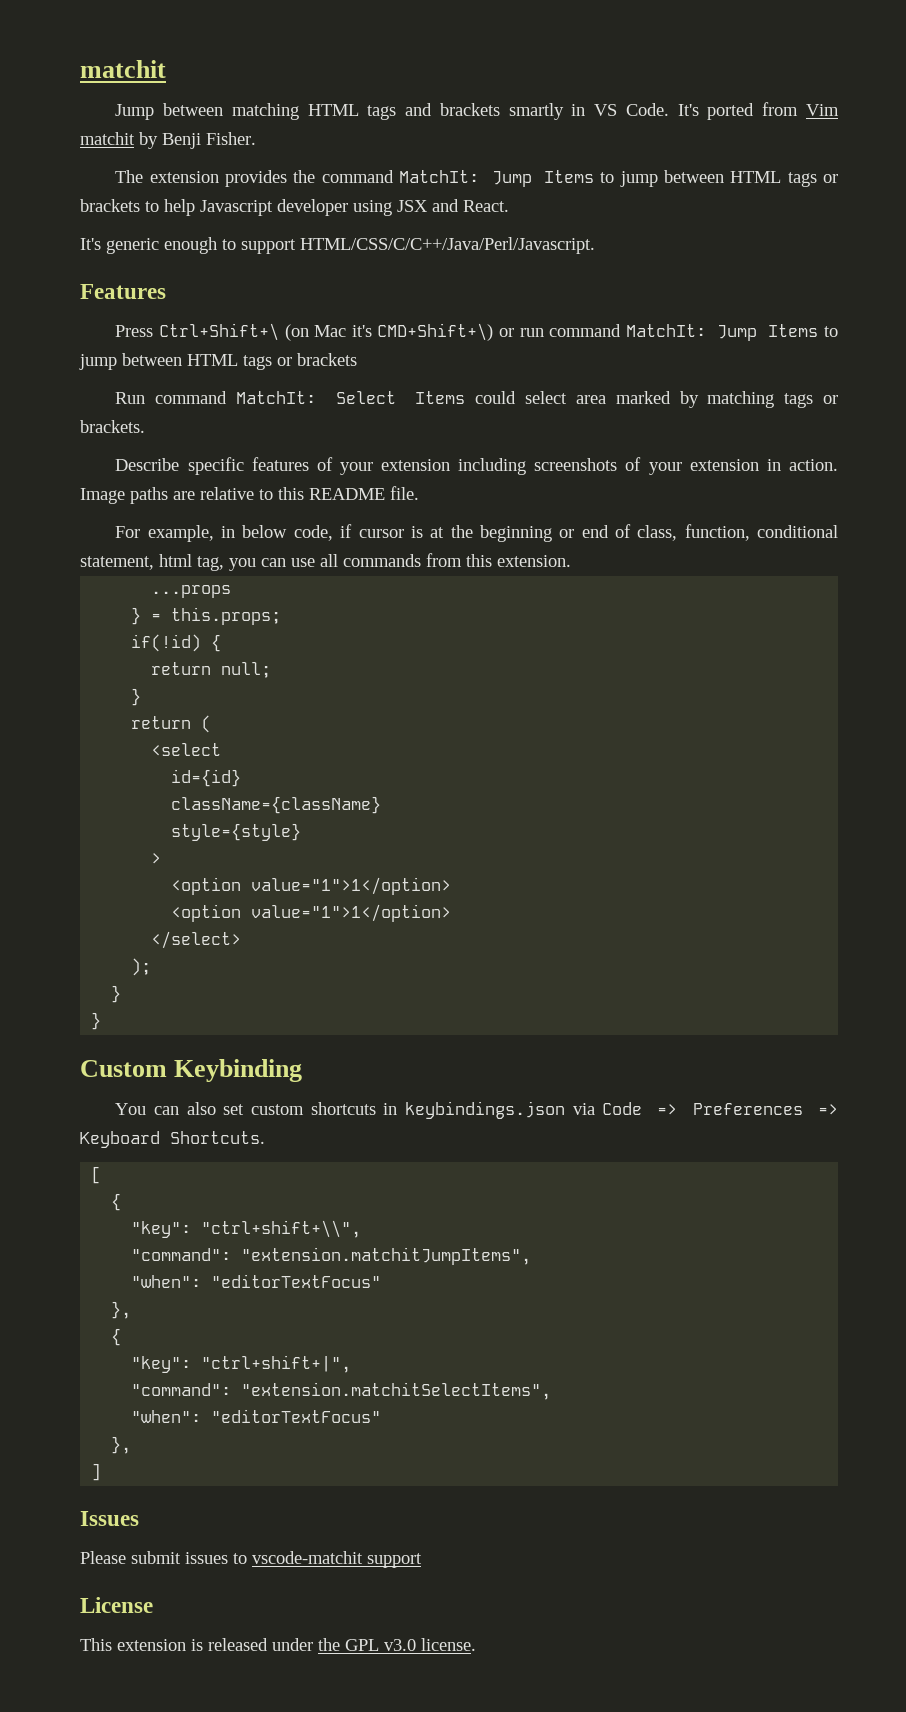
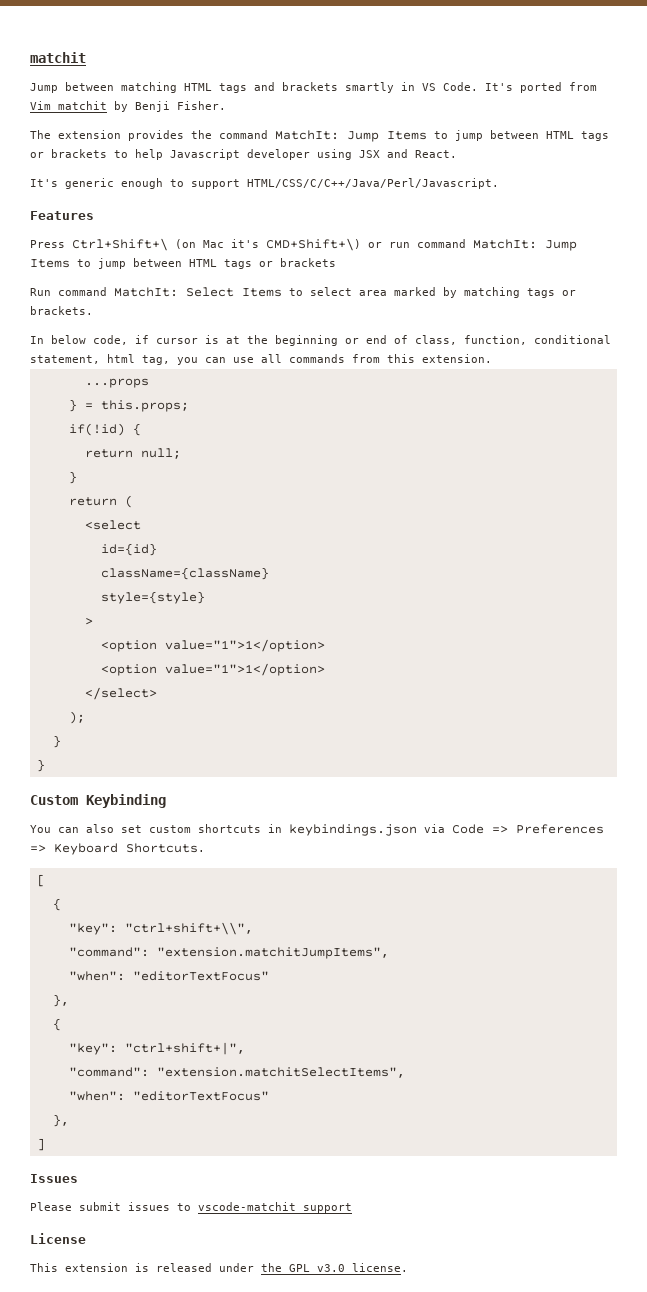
[475,391,517,404] could -> [289,288,303,296] to
[115,457,839,475] [80,486,419,504] [115,525,236,542] Describe specific features of your extension including screenshots of your extension in action. Image paths are relative to this README file. // For example, in -> [30,336,44,344] In

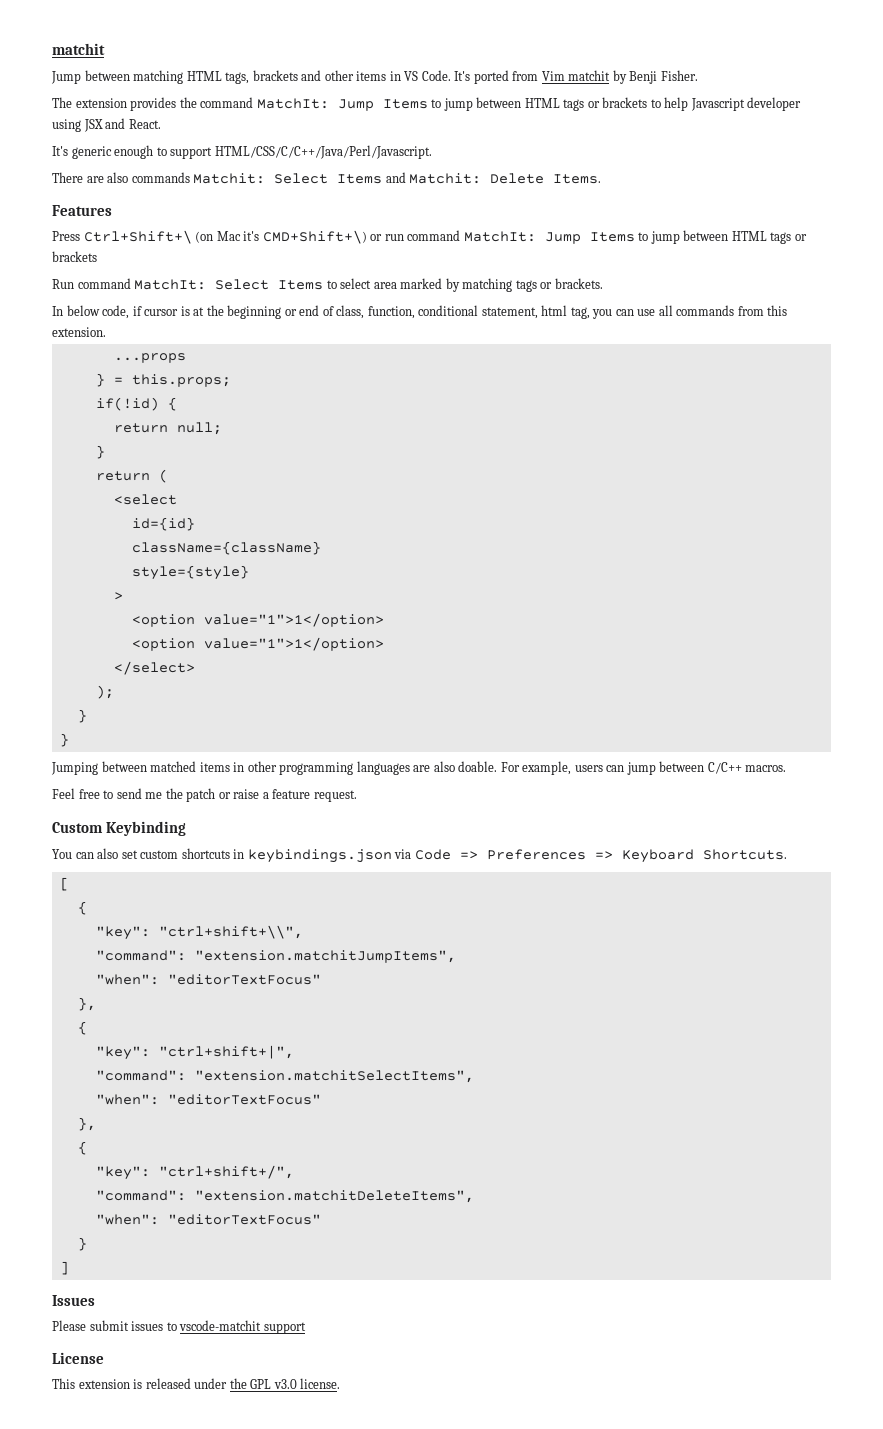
[219,82,394,93] tags and brackets smartly -> [225,70,387,84] tags, brackets and other items
(499, 183) none -> [52,172,602,184] // There are also commands Matchit: Select Items and Matchit: Delete Items.
(45, 765) none -> [51,761,787,775] [52,788,357,802] // Jumping between matched items in other programming languages are also doable. For example, users can jump between C/C++ macros. // Feel free to send me the patch or raise a feature request.
(69, 1120) none -> [77,1141,87,1155] [95,1165,294,1180] [95,1190,474,1203] [95,1214,321,1225] [77,1237,87,1251] // { // "key": "ctrl+shift+/", // "command": "extension.matchitDeleteItems", // "when": "editorTextFocus" // }

